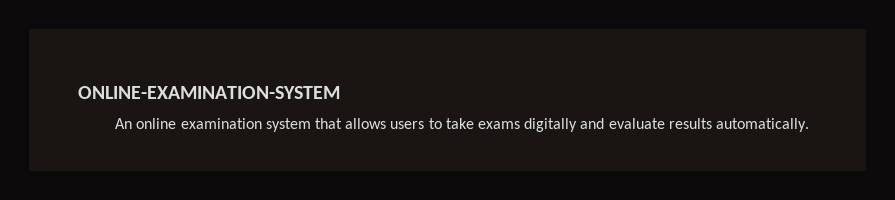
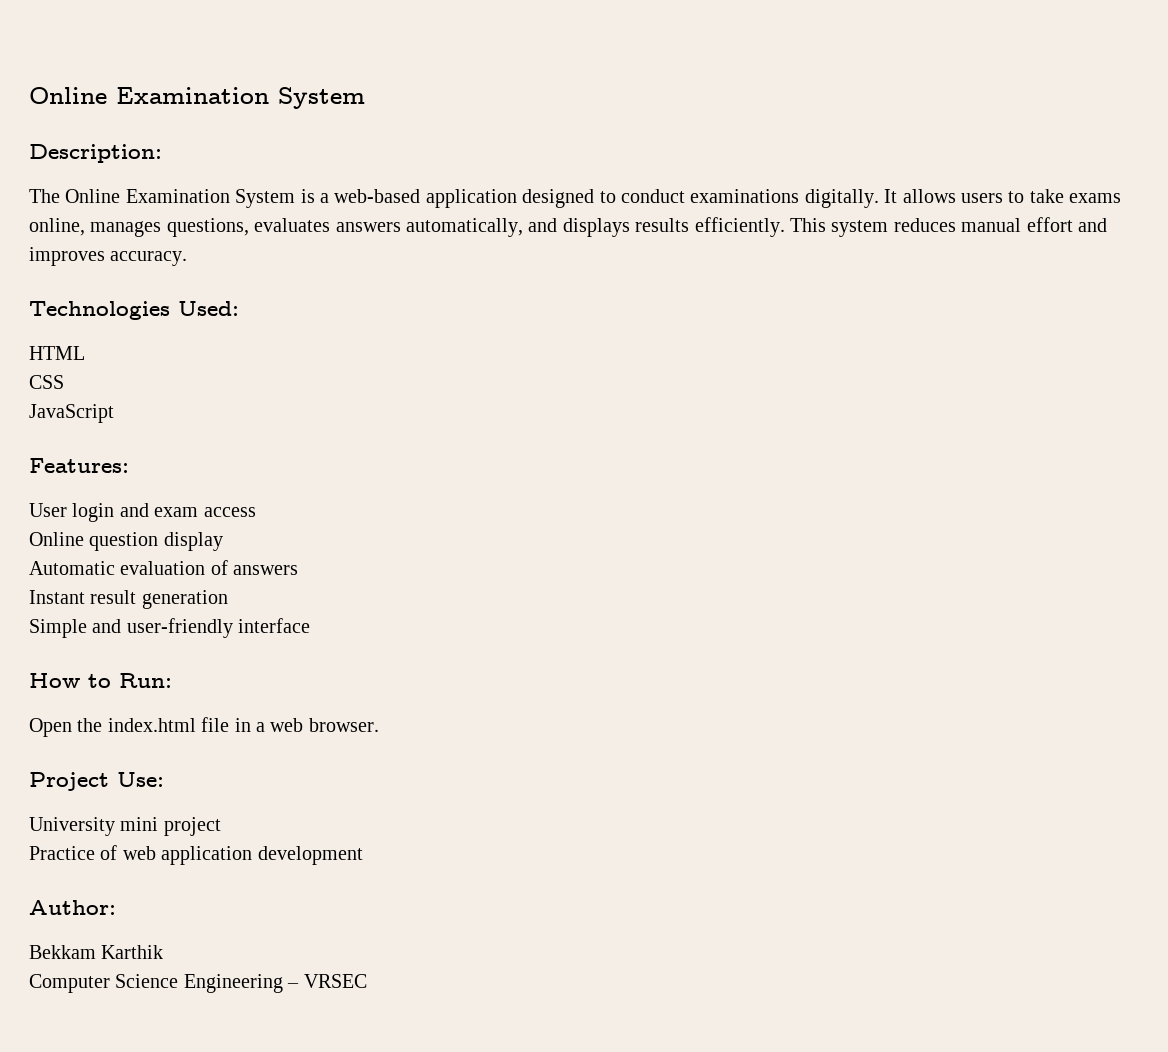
[78,86,340,99] [115,118,343,132] ONLINE-EXAMINATION-SYSTEM // An online examination system that -> [29,87,365,109] [29,144,162,163] [29,189,898,208] Online Examination System // Description: // The Online Examination System is a web-based application designed to conduct examinations digitally. It
[524,118,809,132] digitally and evaluate results automatically. -> [29,217,1107,237] [29,247,188,266] [29,301,239,320] [29,346,85,360] [29,375,64,389] [29,404,114,423] [29,458,129,473] [29,503,256,522] [29,532,223,551] [29,560,299,575] [29,590,228,609] [29,618,311,638] [29,673,172,688] [29,717,379,737] [29,772,164,791] [29,817,221,836] [29,845,363,865] [29,900,116,915] [29,945,164,959] [29,974,367,993] online, manages questions, evaluates answers automatically, and displays results efficiently. This system reduces manual effort and improves accuracy. // Technologies Used: // HTML // CSS // JavaScript // Features: // User login and exam access // Online question display // Automatic evaluation of answers // Instant result generation // Simple and user-friendly interface // How to Run: // Open the index.html file in a web browser. // Project Use: // University mini project // Practice of web application development // Author: // Bekkam Karthik // Computer Science Engineering – VRSEC

